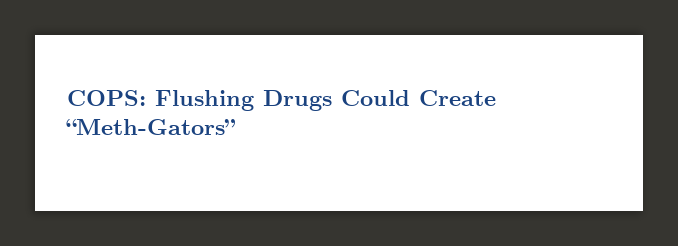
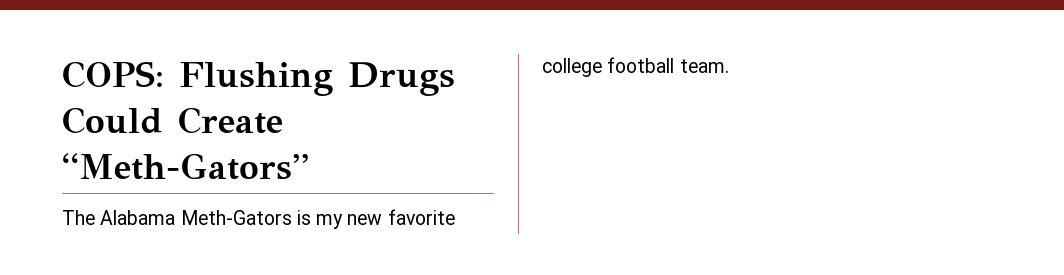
(235, 127) none -> [62,209,455,229] [542,57,729,77] // The Alabama Meth-Gators is my new favorite college football team.

